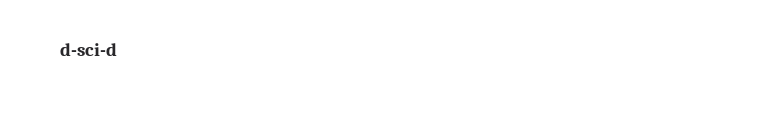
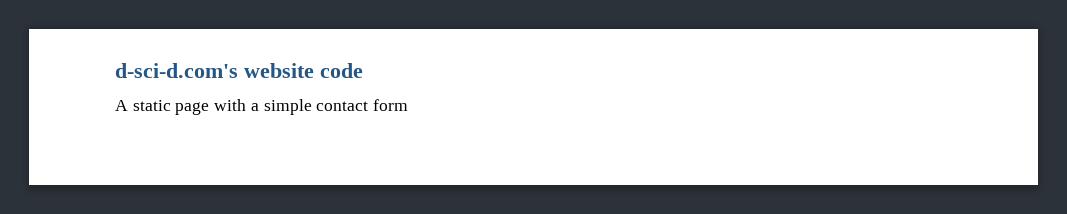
[60,43,117,56] d-sci-d -> [115,63,363,78] [115,99,409,115] d-sci-d.com's website code // A static page with a simple contact form

